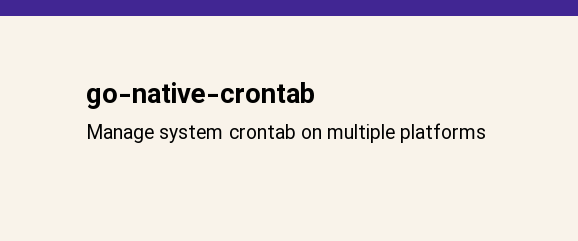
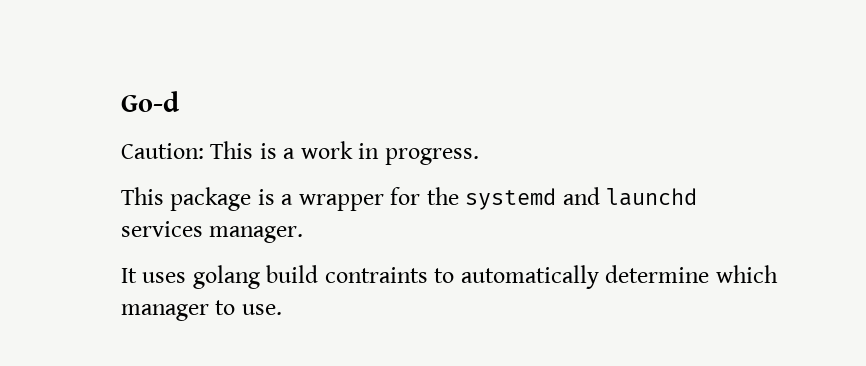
[86,82,315,109] [86,123,487,143] go-native-crontab // Manage system crontab on multiple platforms -> [121,91,180,112] [121,141,479,165] [121,187,698,211] [121,221,304,243] [121,265,778,289] [121,300,282,321] Go-d // Caution: This is a work in progress. // This package is a wrapper for the systemd and launchd services manager. // It uses golang build contraints to automatically determine which manager to use.

